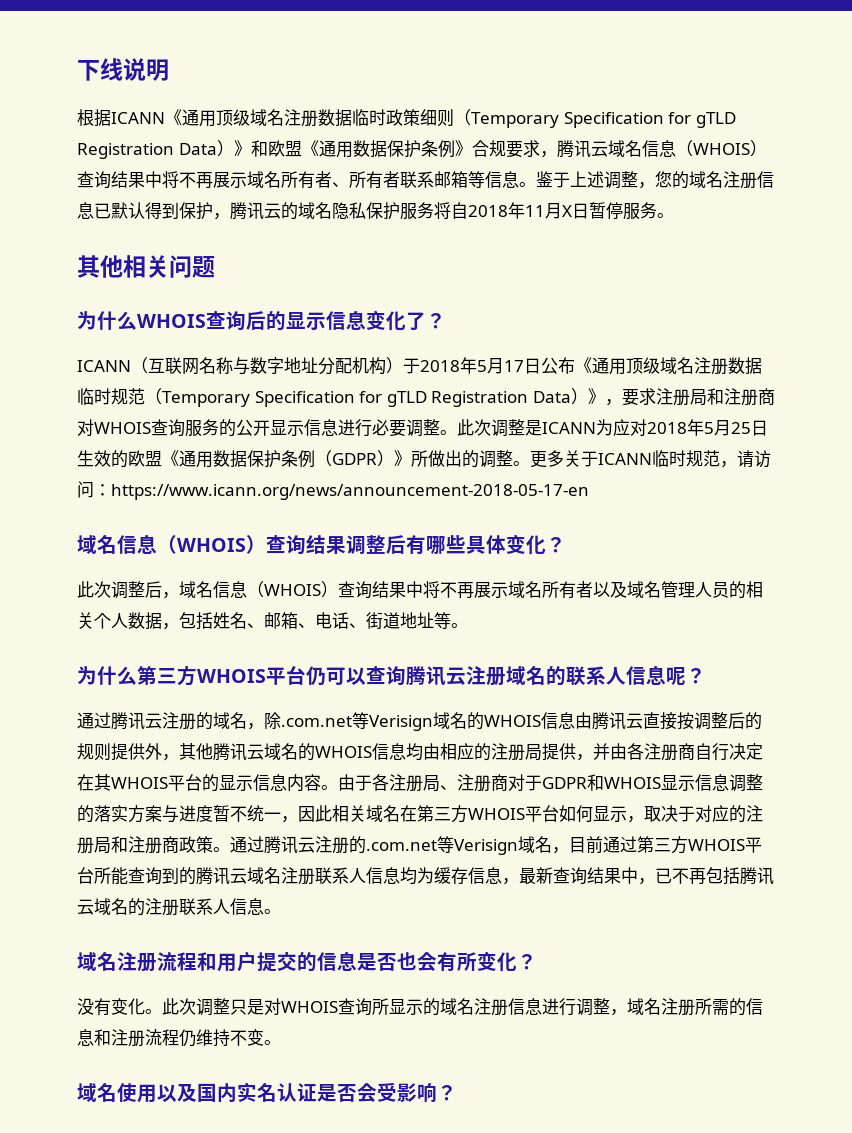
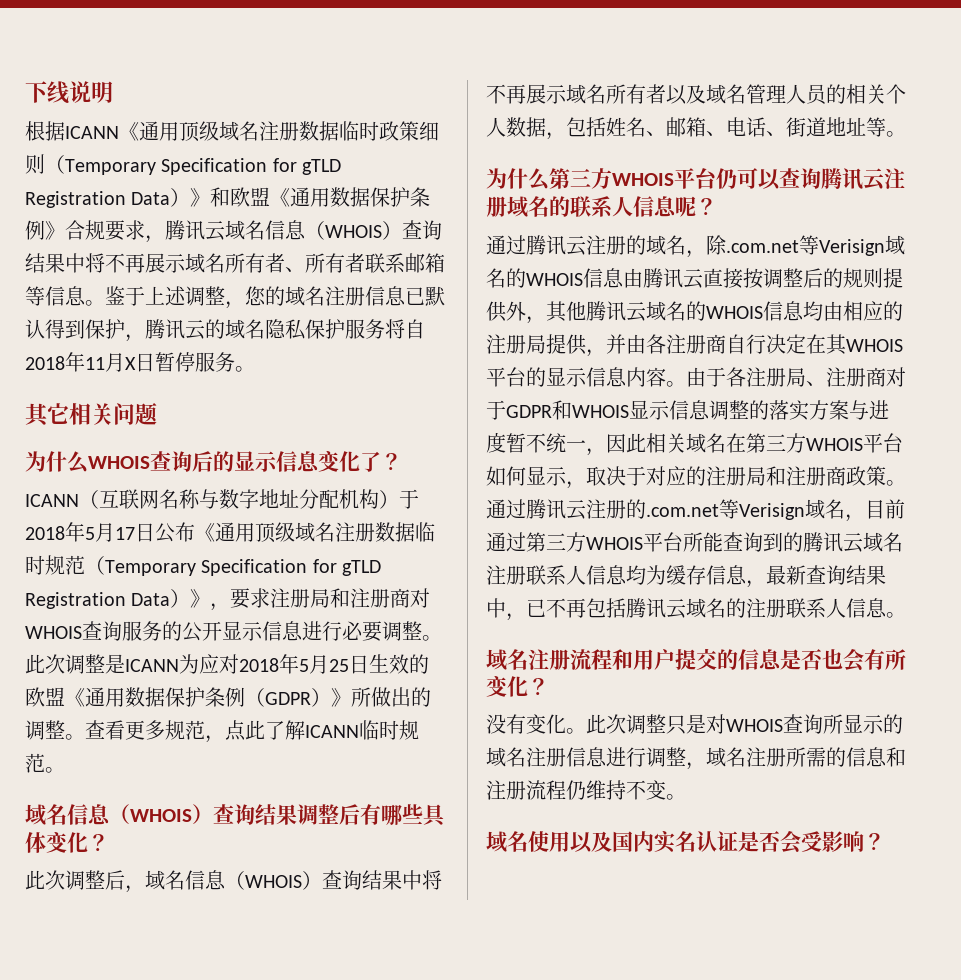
[100,255,123,278] 他 -> [47,403,69,424] 它
[530,450,771,468] [77,481,589,500] 更多关于ICANN临时规范，请访问：https://www.icann.org/news/announcement-2018-05-17-en -> [85,720,419,743] [25,753,65,773] 查看更多规范，点此了解ICANN临时规范。

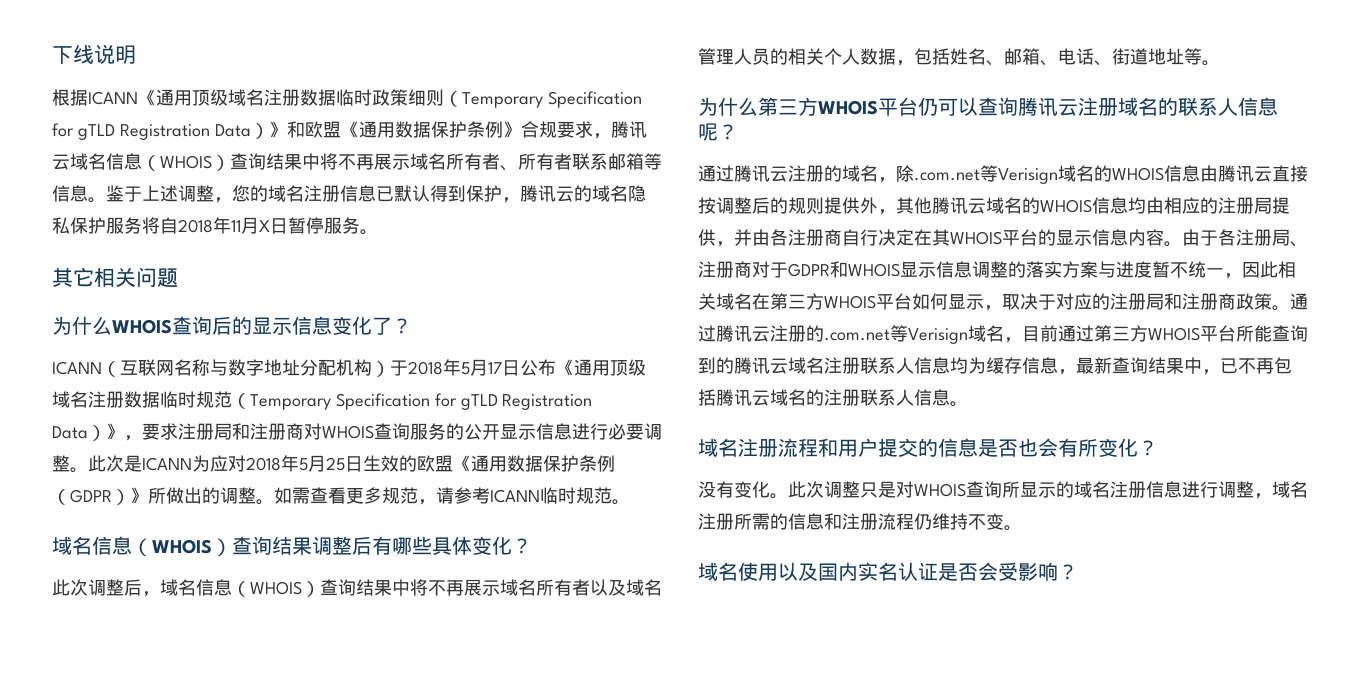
[65,654,105,674] 调整 -> (124, 463) none
(85, 737) none -> [274,487,310,504] 如需
[225,720,305,741] 点此了解 -> [436,487,490,504] 请参考

